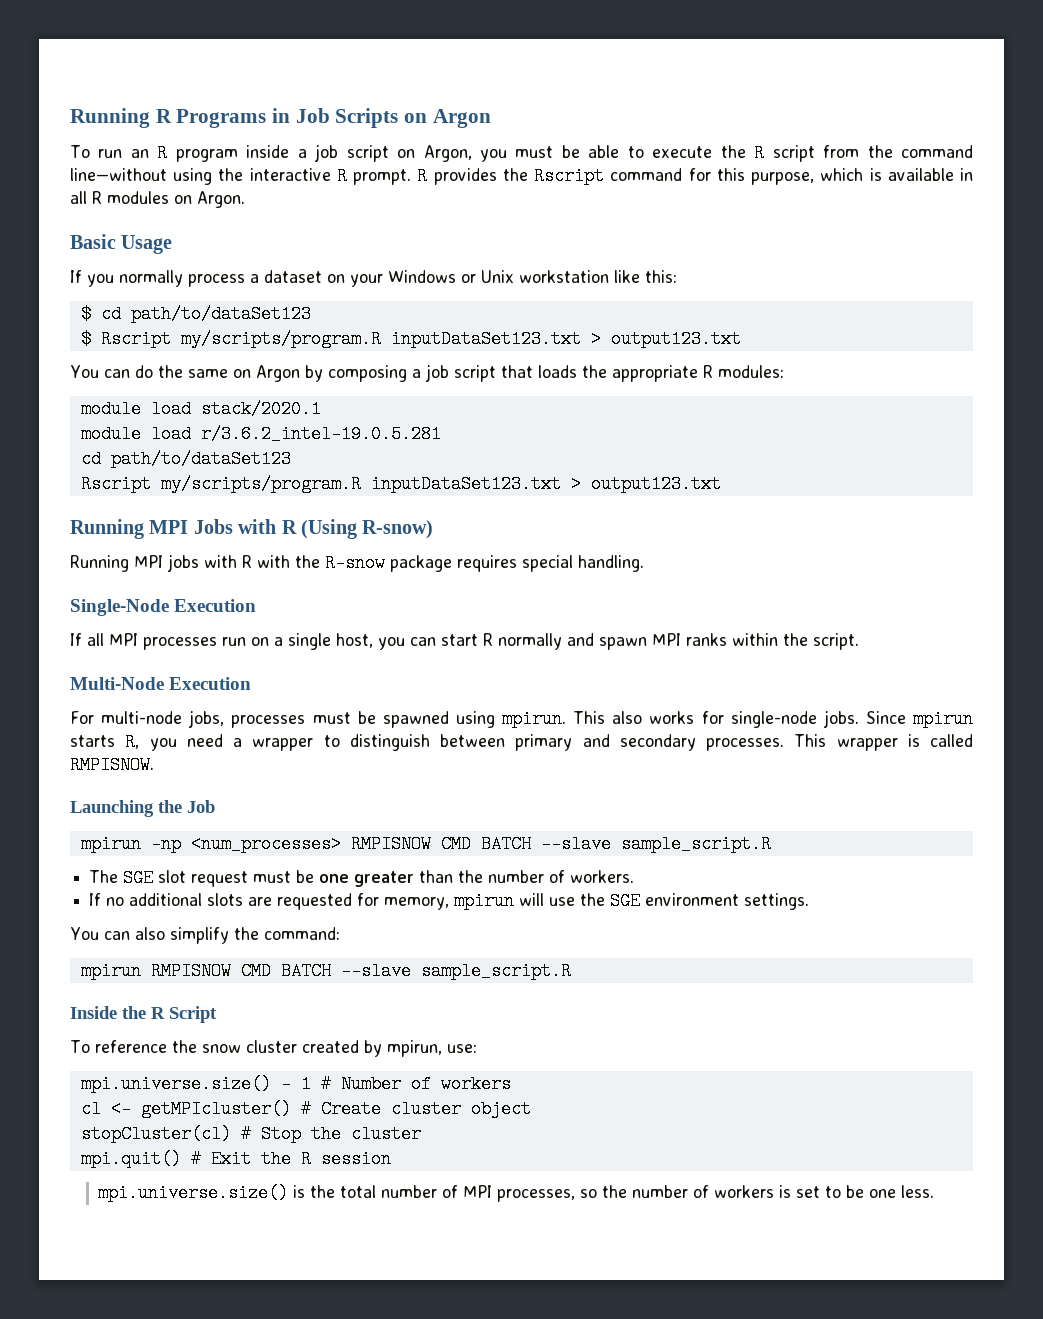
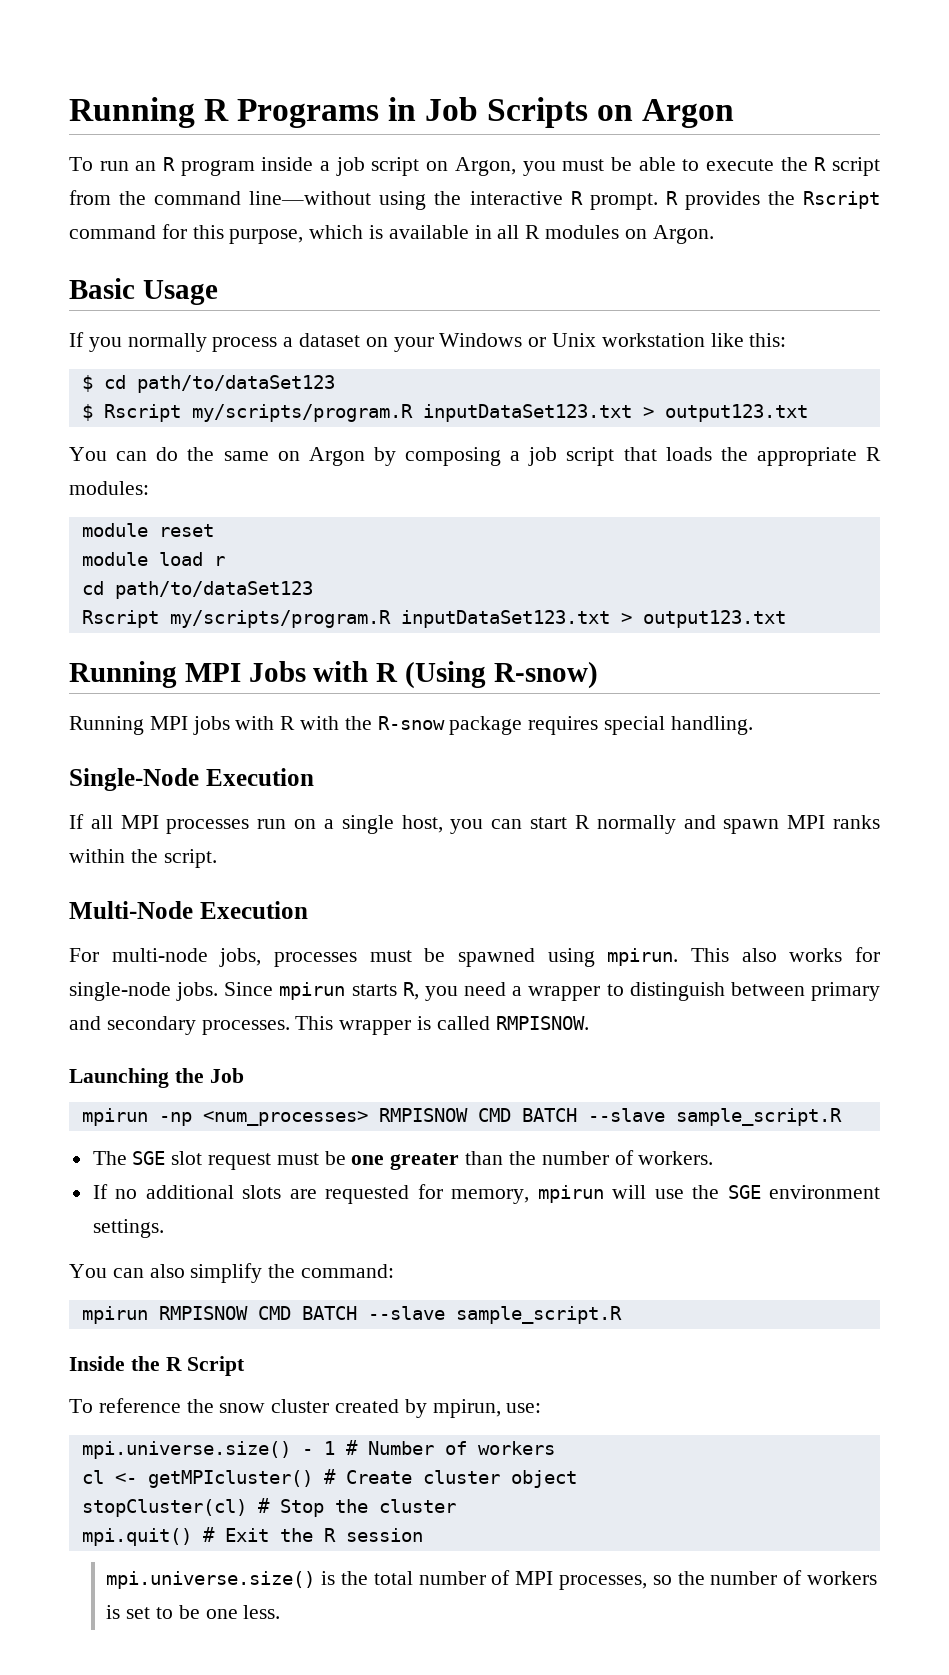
[150,400,321,418] [80,425,441,443] load stack/2020.1 // module load r/3.6.2_intel-19.0.5.281 -> [158,524,214,537] [81,552,225,566] reset // module load r

